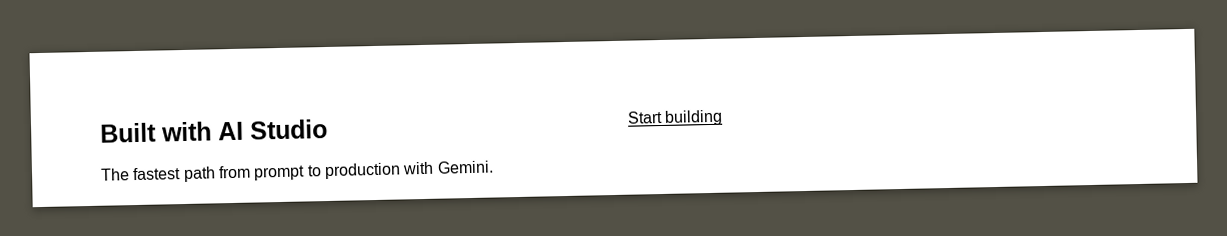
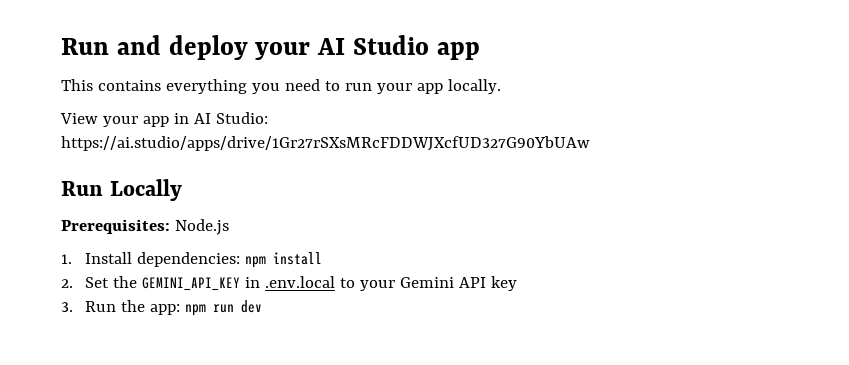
[100,119,328,143] [100,160,494,183] [627,109,724,126] Built with AI Studio // The fastest path from prompt to production with Gemini. // Start building -> [61,35,480,60] [61,79,501,94] [60,112,268,127] [61,136,590,151] [61,179,182,201] [61,219,229,235] [61,252,323,268] [61,276,517,291] [61,300,263,316] Run and deploy your AI Studio app // This contains everything you need to run your app locally. // View your app in AI Studio: https://ai.studio/apps/drive/1Gr27rSXsMRcFDDWJXcfUD327G90YbUAw // Run Locally // Prerequisites: Node.js // 1. Install dependencies: npm install // 2. Set the GEMINI_API_KEY in .env.local to your Gemini API key // 3. Run the app: npm run dev

